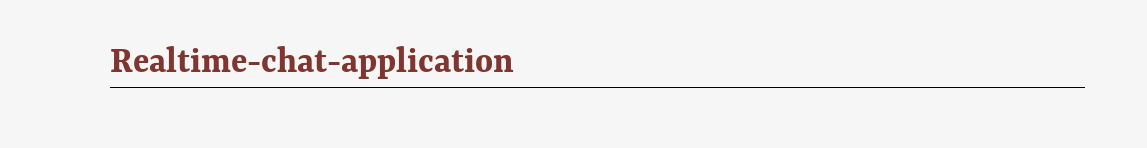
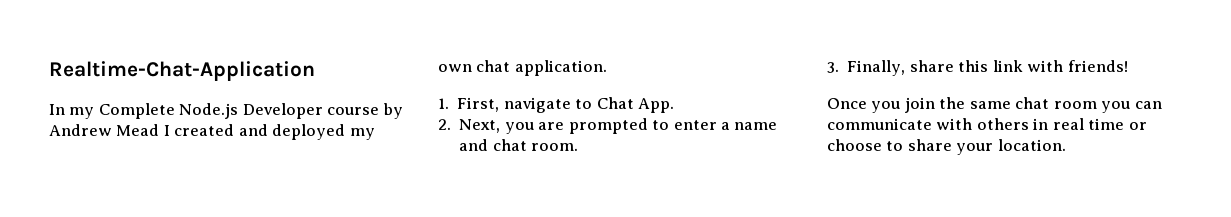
[110,46,514,79] Realtime-chat-application -> [49,61,315,81] [49,103,403,119] [49,124,375,140] [438,60,607,76] [438,97,675,113] [438,118,778,134] [459,139,579,151] [827,60,1128,76] [827,97,1162,113] [827,118,1147,130] [827,139,1066,155] Realtime-Chat-Application // In my Complete Node.js Developer course by Andrew Mead I created and deployed my own chat application. // 1. First, navigate to Chat App. // 2. Next, you are prompted to enter a name and chat room. // 3. Finally, share this link with friends! // Once you join the same chat room you can communicate with others in real time or choose to share your location.

